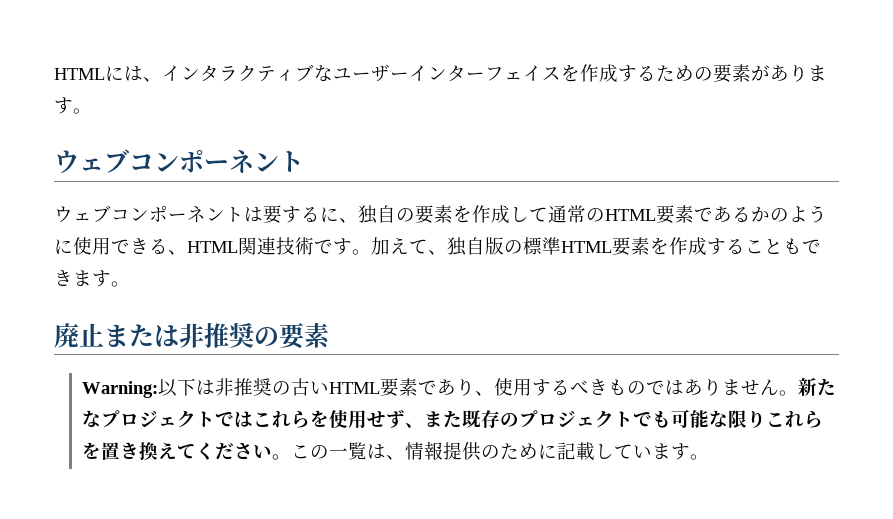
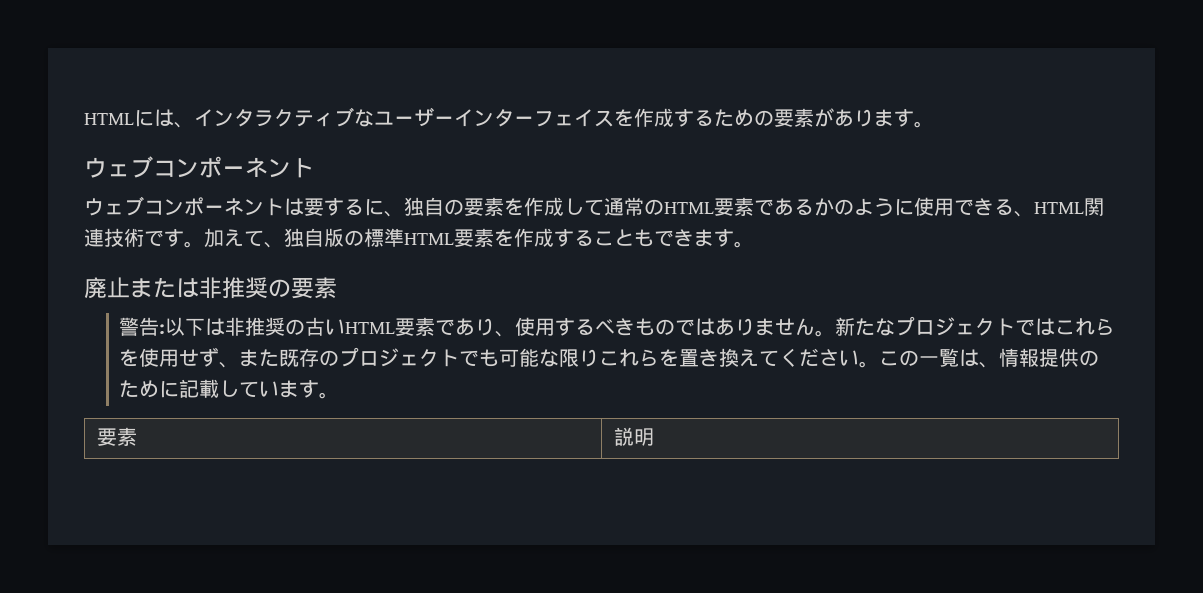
[81,381,158,398] Warning: -> [119,317,166,336] 警告:
(709, 457) none -> [97,427,138,446] [614,427,655,446] // 要素 | 説明

